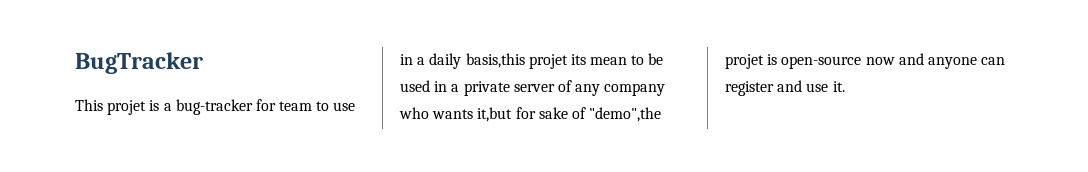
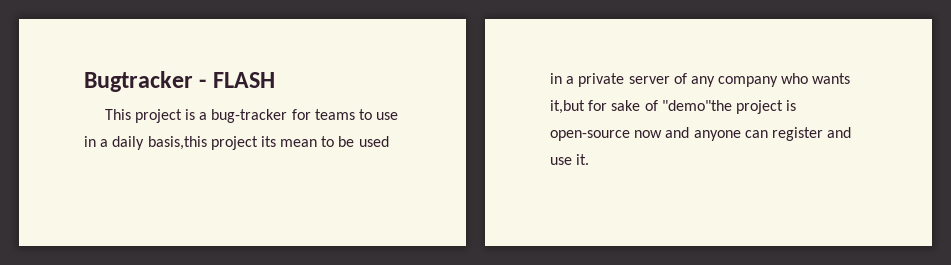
[75,52,203,74] BugTracker -> [84,71,275,92] Bugtracker - FLASH
[107,100,147,115] projet -> [134,109,182,123] project
[279,101,313,111] team -> [314,109,355,120] teams
[528,54,568,69] projet -> [210,136,258,150] project
[589,107,662,122] [725,54,764,69] "demo",the projet -> [661,100,783,114] "demo"the project

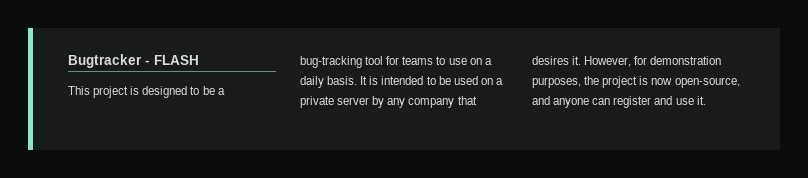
[199,109,288,123] a bug-tracker -> [142,86,225,98] [300,56,384,68] designed to be a bug-tracking tool
[84,136,96,147] in -> [469,58,482,65] on
[147,136,318,150] basis,this project its mean -> [327,76,424,85] basis. It is intended
[550,73,562,84] in -> [480,78,493,85] on
[673,73,687,84] of -> [372,96,385,108] by
[781,73,851,84] [550,100,797,114] [550,130,663,141] who wants it,but for sake of "demo"the project is open-source now -> [457,96,477,105] [532,56,722,67] [532,76,740,88] that desires it. However, for demonstration purposes, the project is now open-source,

